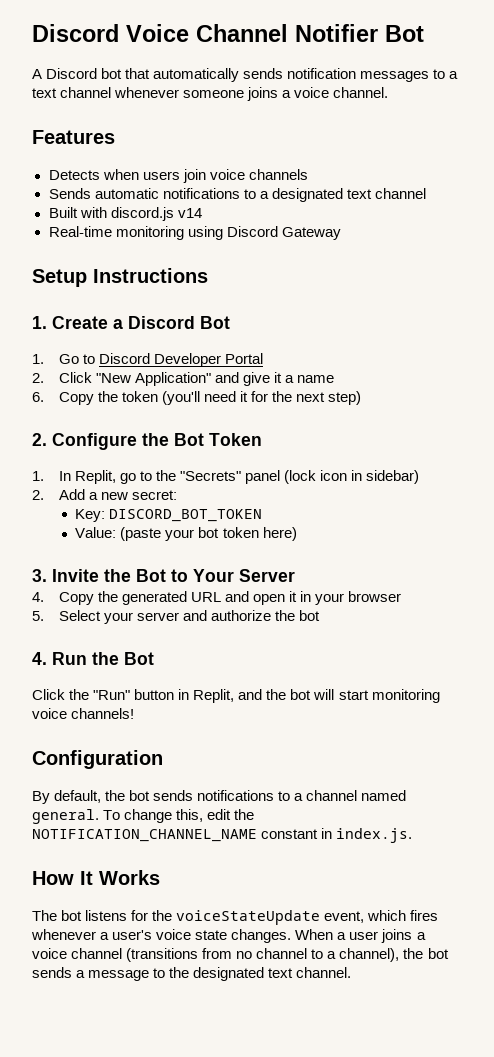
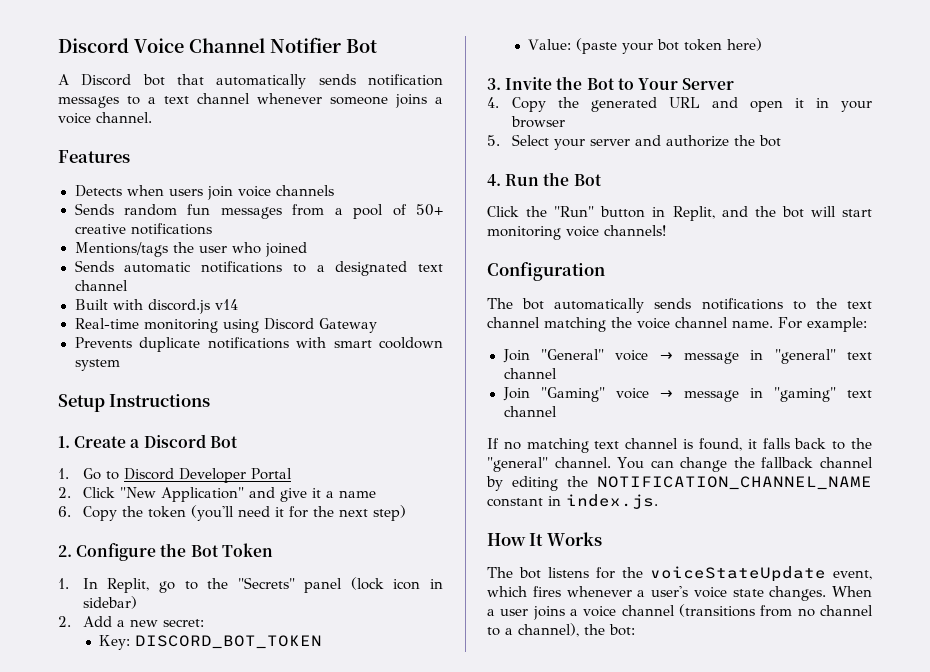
(308, 174) none -> [74,203,443,219] [74,223,212,235] [74,242,307,257] // Sends random fun messages from a pool of 50+ creative notifications // Mentions/tags the user who joined
(341, 233) none -> [74,337,443,352] [74,359,120,371] // Prevents duplicate notifications with smart cooldown system
[32,790,407,804] [32,809,232,824] By default, the bot sends notifications to a channel named general. To change this, edit -> [487,298,872,313] [487,317,867,332] [502,349,872,364] [503,368,557,379] [502,387,872,402] [503,406,557,417] [487,438,872,453] [487,457,873,472] [486,476,558,491] The bot automatically sends notifications to the text channel matching the voice channel name. For example: // Join "General" voice → message in "general" text channel // Join "Gaming" voice → message in "gaming" text channel // If no matching text channel is found, it falls back to the "general" channel. You can change the fallback channel by editing
[427,948,449,959] [32,967,352,981] bot sends a message to the designated text channel. -> [609,624,635,636] bot:

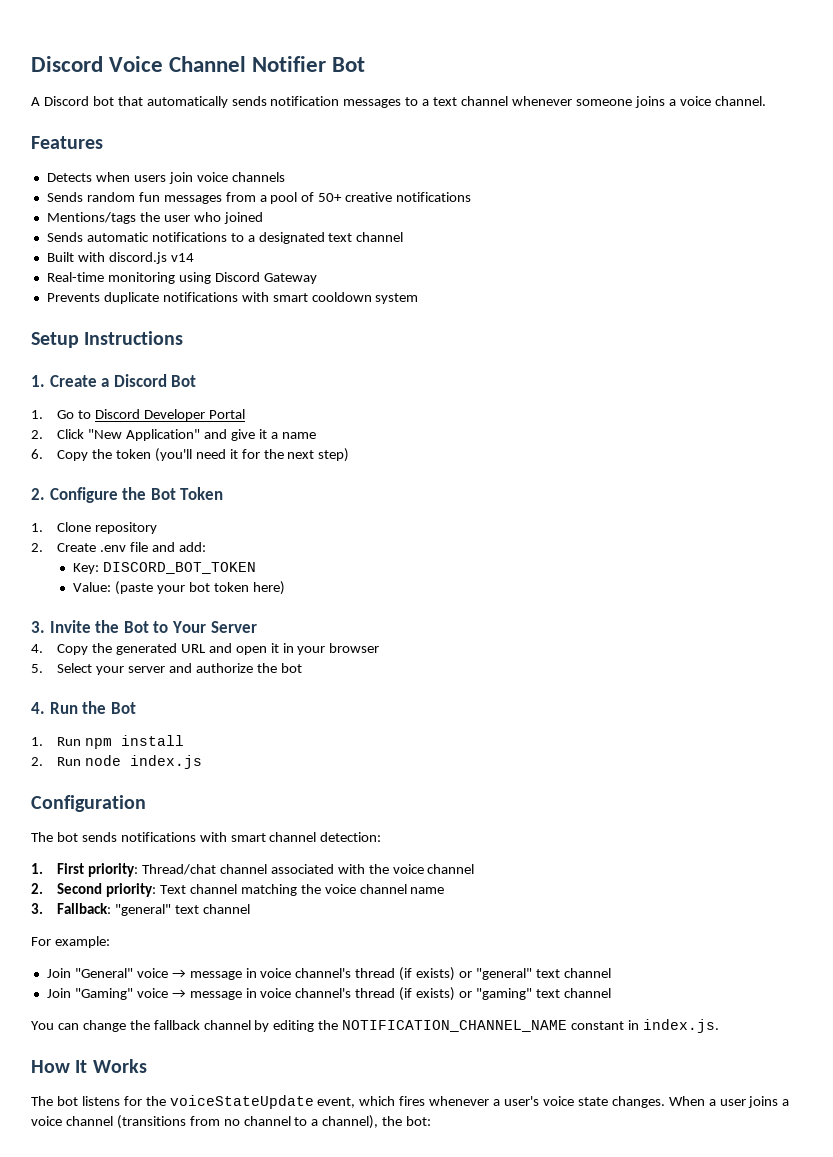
[82,577,444,593] [82,596,137,609] [58,616,204,627] In Replit, go to the "Secrets" panel (lock icon in sidebar) // 2. Add a new secret: -> [57,522,158,534] [31,542,206,552] Clone repository // 2. Create .env file and add:
[487,206,873,221] [487,225,666,240] Click the "Run" button in Replit, and the bot will start monitoring voice channels! -> [31,735,185,749] [31,755,203,769] 1. Run npm install // 2. Run node index.js
[554,298,645,313] automatically -> (78, 837) none
[792,298,872,310] to the text -> [199,832,382,842] [31,863,475,877] [31,883,186,897] with smart channel detection: // 1. First priority: Thread/chat channel associated with the voice channel // 2. Second priority: Text
[732,320,773,328] name. -> [410,887,445,894] [31,903,250,916] name // 3. Fallback: "general" text channel //
(764, 355) none -> [260,967,473,981] voice channel's thread (if exists) or
[773,387,872,402] [503,406,557,417] [487,438,872,453] [487,457,611,472] "gaming" text channel // If no matching text channel is found, it falls back to the "general" channel. -> [260,987,611,1001] voice channel's thread (if exists) or "gaming" text channel //

